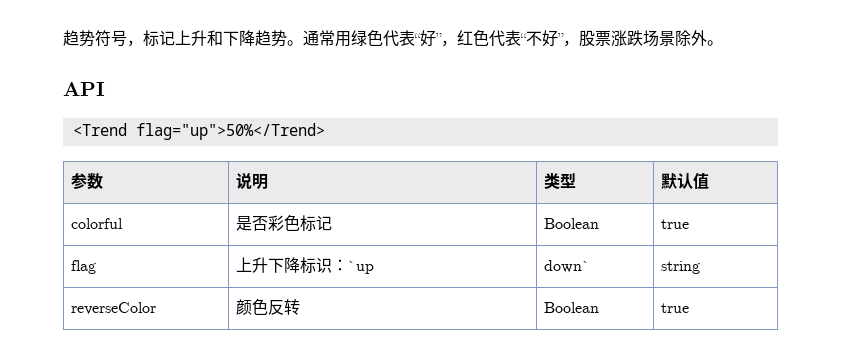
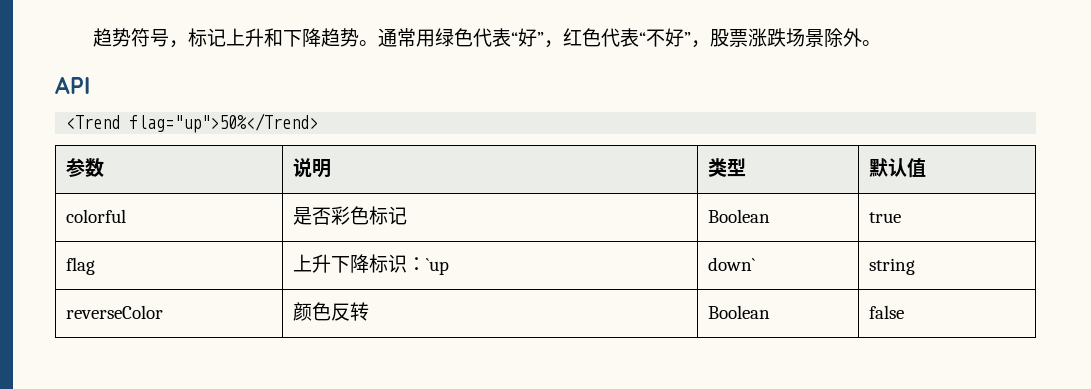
[660,303,689,313] true -> [868,305,904,319] false

